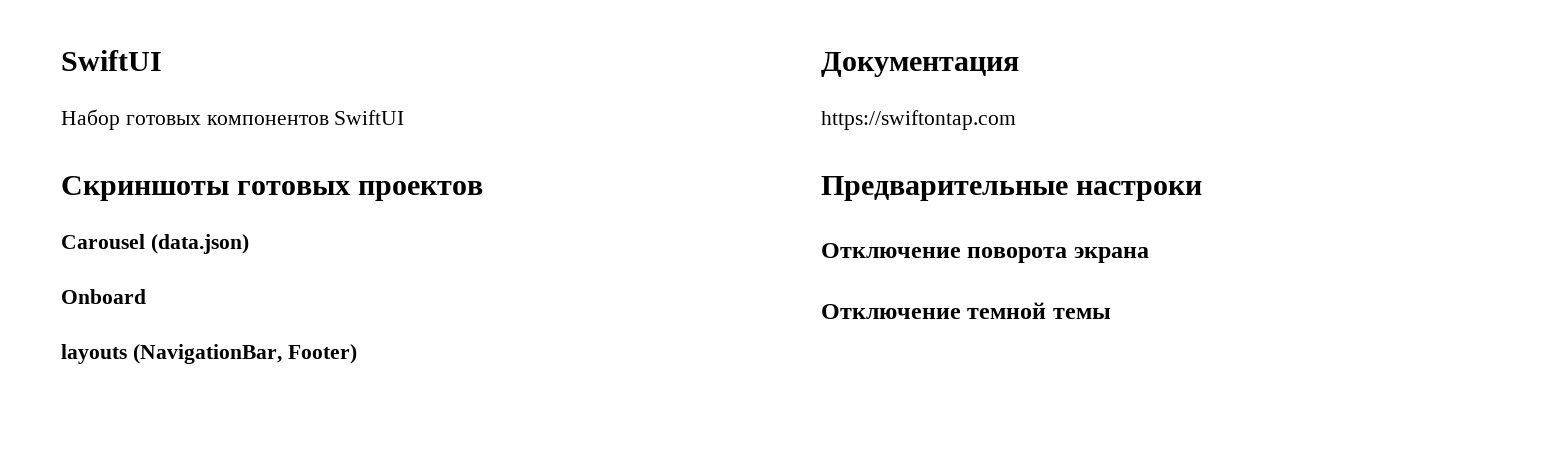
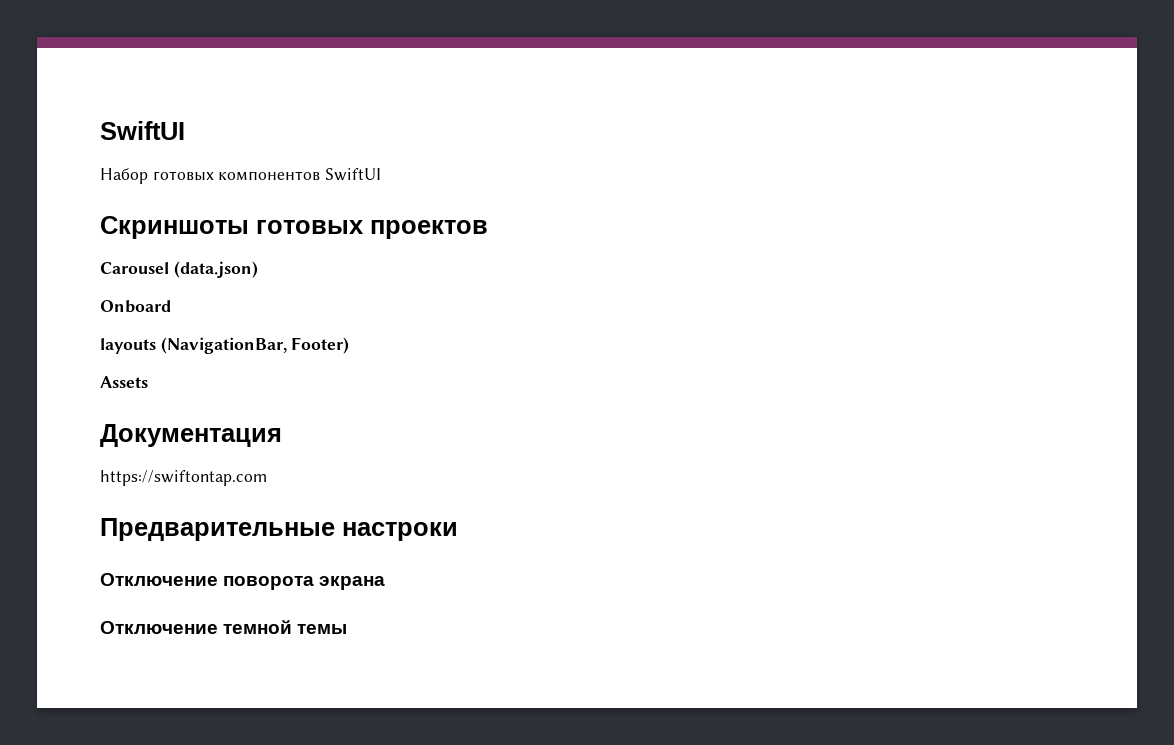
(357, 354) none -> [100,376,148,388] // Assets

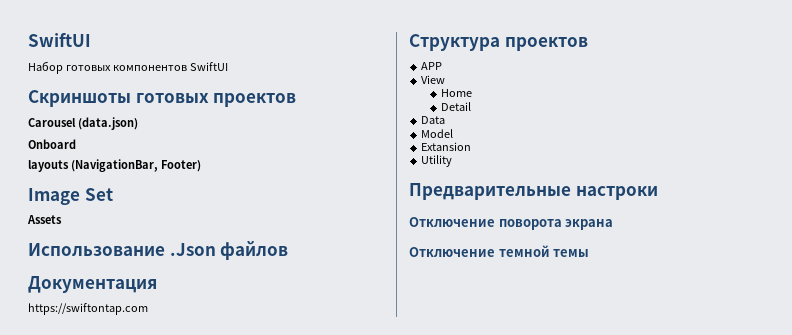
(350, 345) none -> [28,188,113,205] // Image Set
(148, 382) none -> [28,241,289,260] // Использование .Json файлов
(267, 478) none -> [409,34,588,51] [421,62,443,70] [421,75,446,84] [441,89,473,97] [441,102,472,111] [421,116,446,124] [421,129,454,138] [421,142,472,151] [421,155,453,167] // Структура проектов // APP // View // Home // Detail // Data // Model // Extansion // Utility

